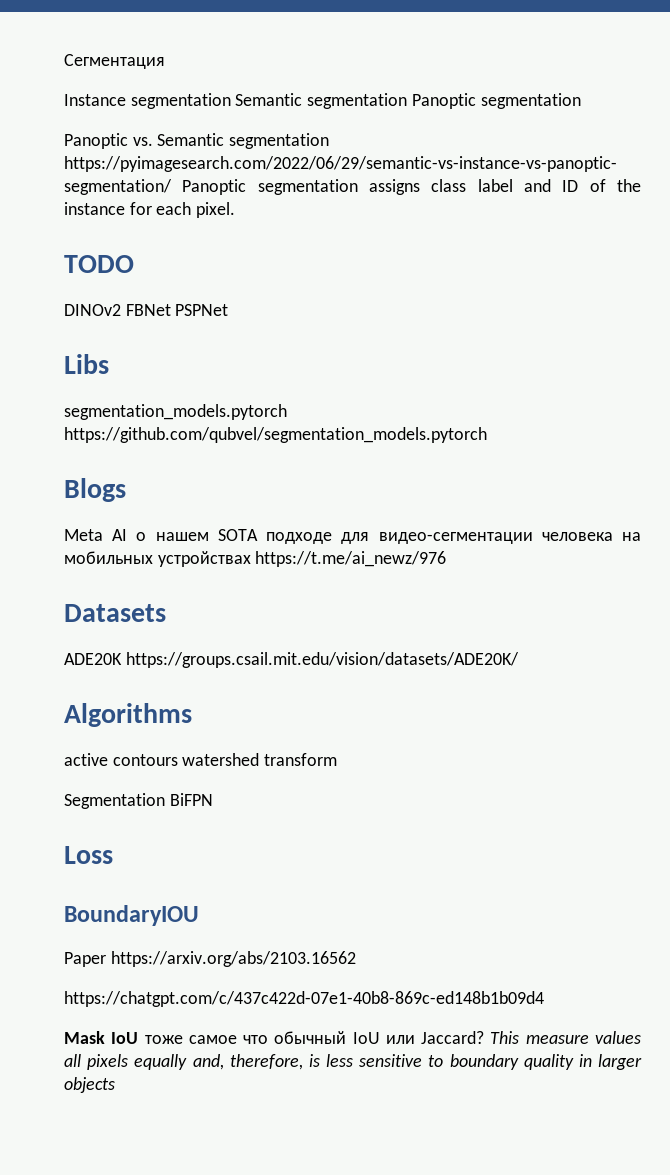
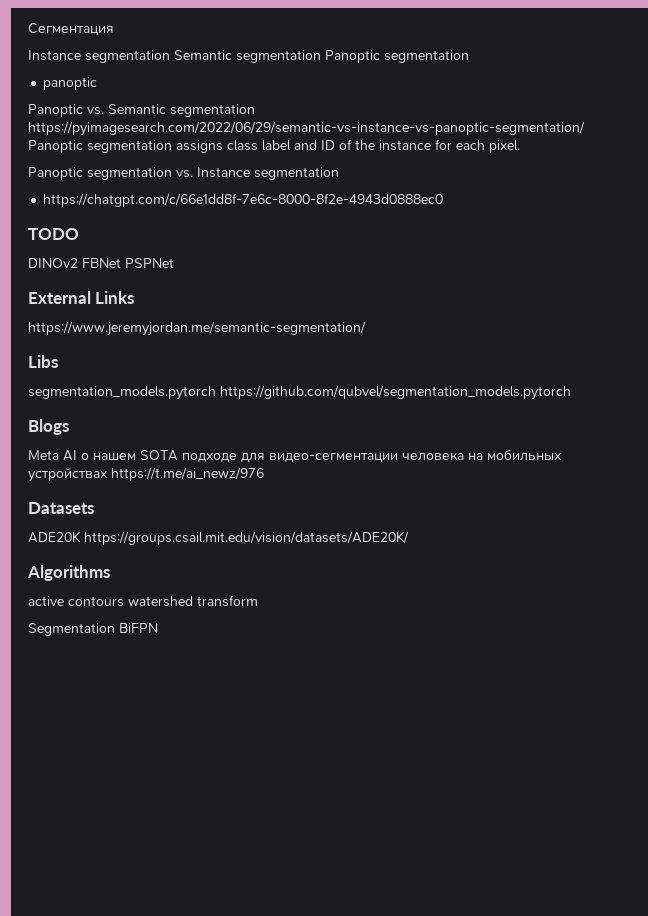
(581, 101) none -> [43,77,98,90] // panoptic
(236, 210) none -> [28,167,339,180] [43,193,444,207] // Panoptic segmentation vs. Instance segmentation // https://chatgpt.com/c/66e1dd8f-7e6c-8000-8f2e-4943d0888ec0
(229, 310) none -> [28,291,135,304] [28,321,366,336] // External Links // https://www.jeremyjordan.me/semantic-segmentation/
[64,846,113,864] [64,905,199,926] [64,951,356,967] [64,991,544,1007] [64,1031,641,1044] [64,1054,642,1070] [64,1077,115,1093] // Loss // BoundaryIOU // Paper https://arxiv.org/abs/2103.16562 // https://chatgpt.com/c/437c422d-07e1-40b8-869c-ed148b1b09d4 // Mask IoU тоже самое что обычный IoU или Jaccard? This measure values all pixels equally and, therefore, is less sensitive to boundary quality in larger objects -> (158, 628) none

